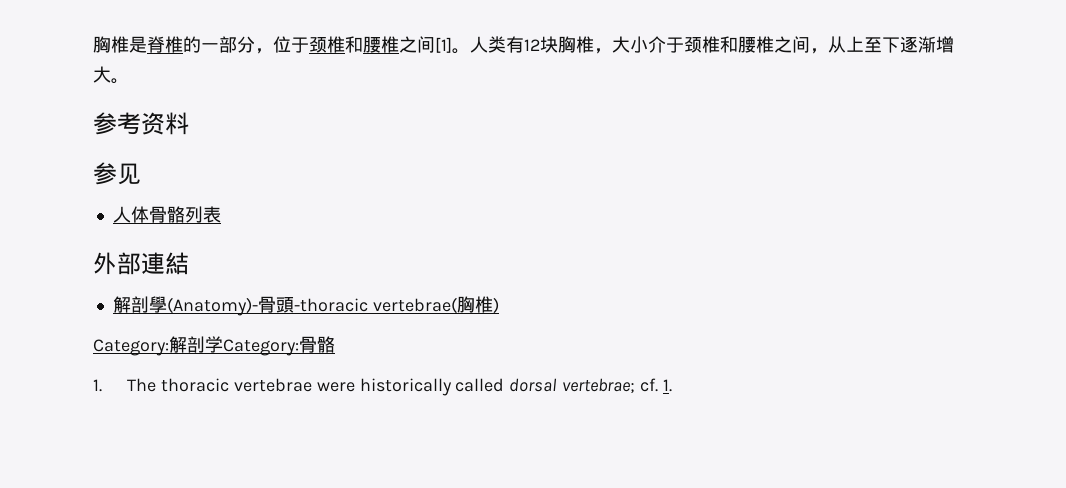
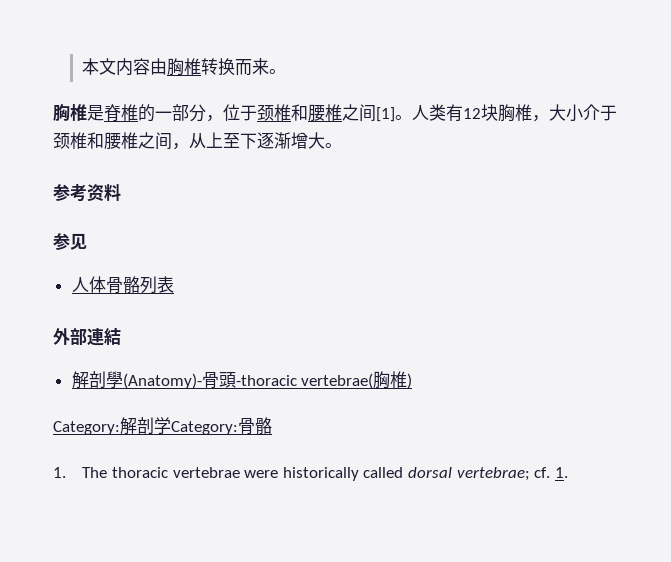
(93, 44) none -> [82,58,287,76] 本文内容由胸椎转换而来。 //

